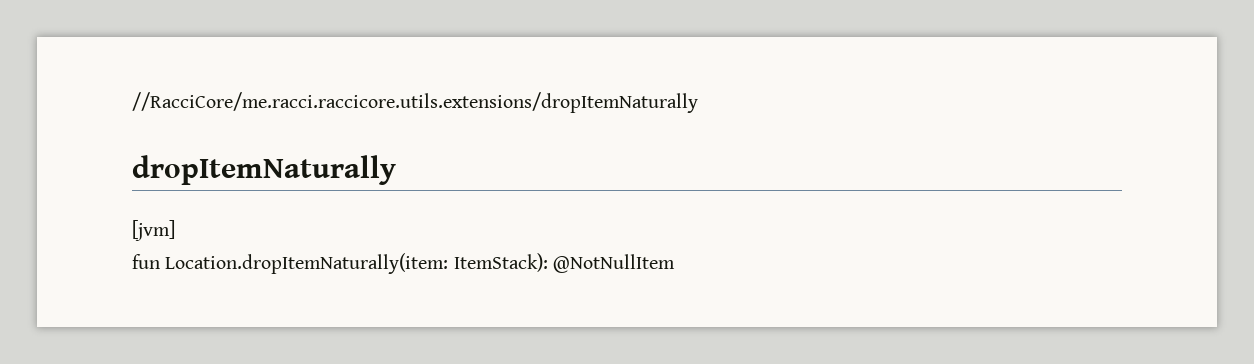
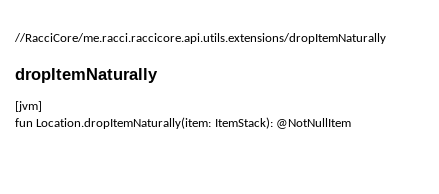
[132,92,698,113] //RacciCore/me.racci.raccicore.utils.extensions/dropItemNaturally -> [14,33,386,44] //RacciCore/me.racci.raccicore.api.utils.extensions/dropItemNaturally

